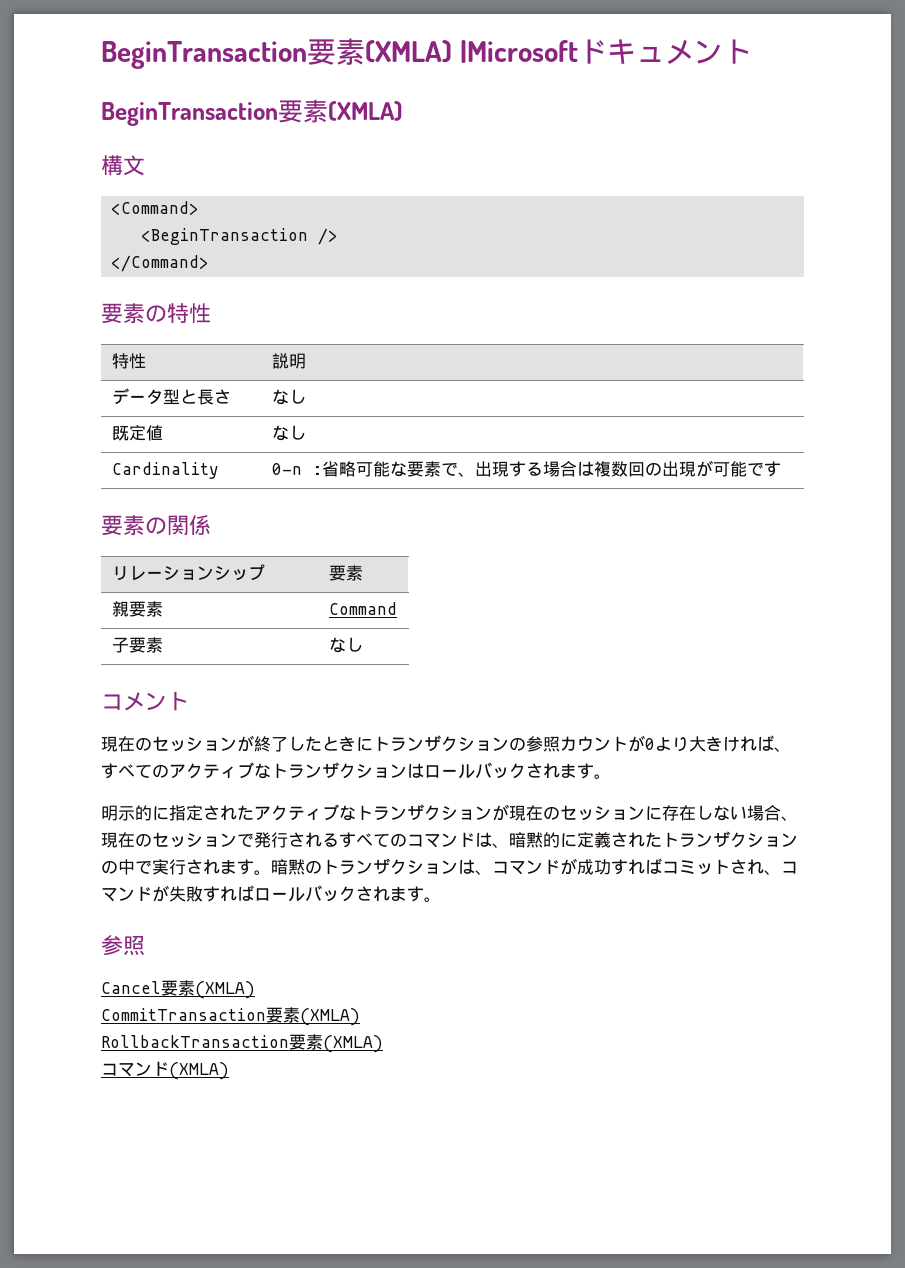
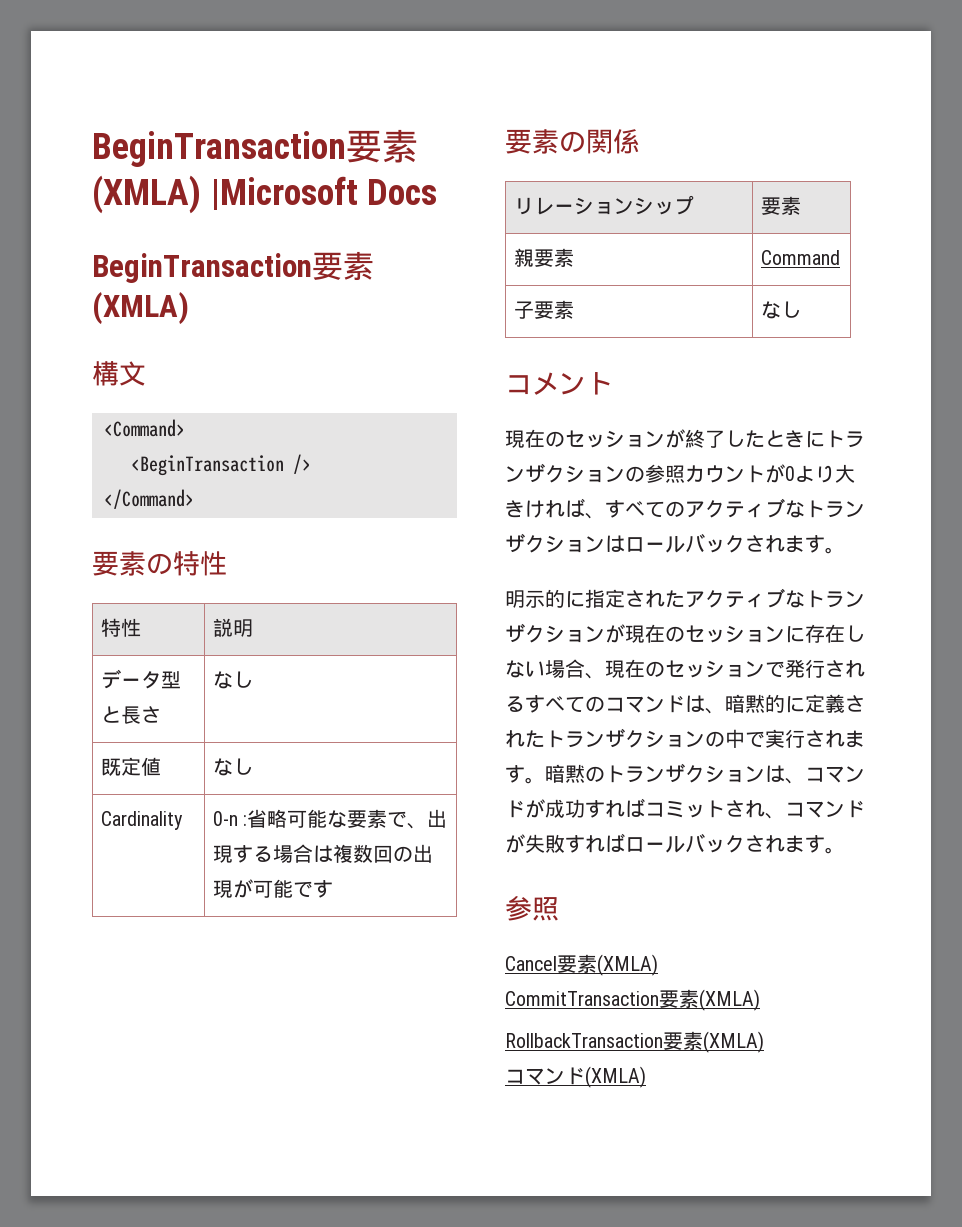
[577,39,752,64] ドキュメント -> [367,179,438,205] Docs

